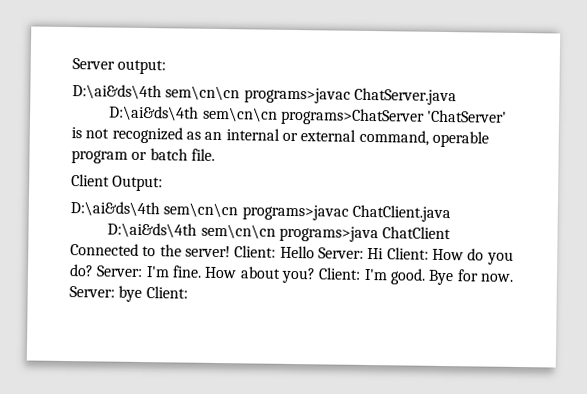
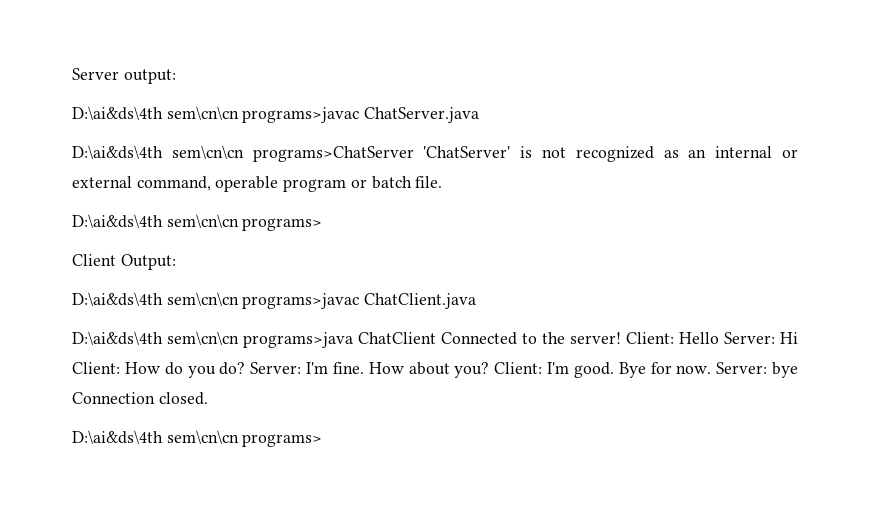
(215, 154) none -> [72,214,323,231] // D:\ai&ds\4th sem\cn\cn programs>
[145,286,188,299] Client: -> [72,392,208,405] [72,430,323,447] Connection closed. // D:\ai&ds\4th sem\cn\cn programs>

